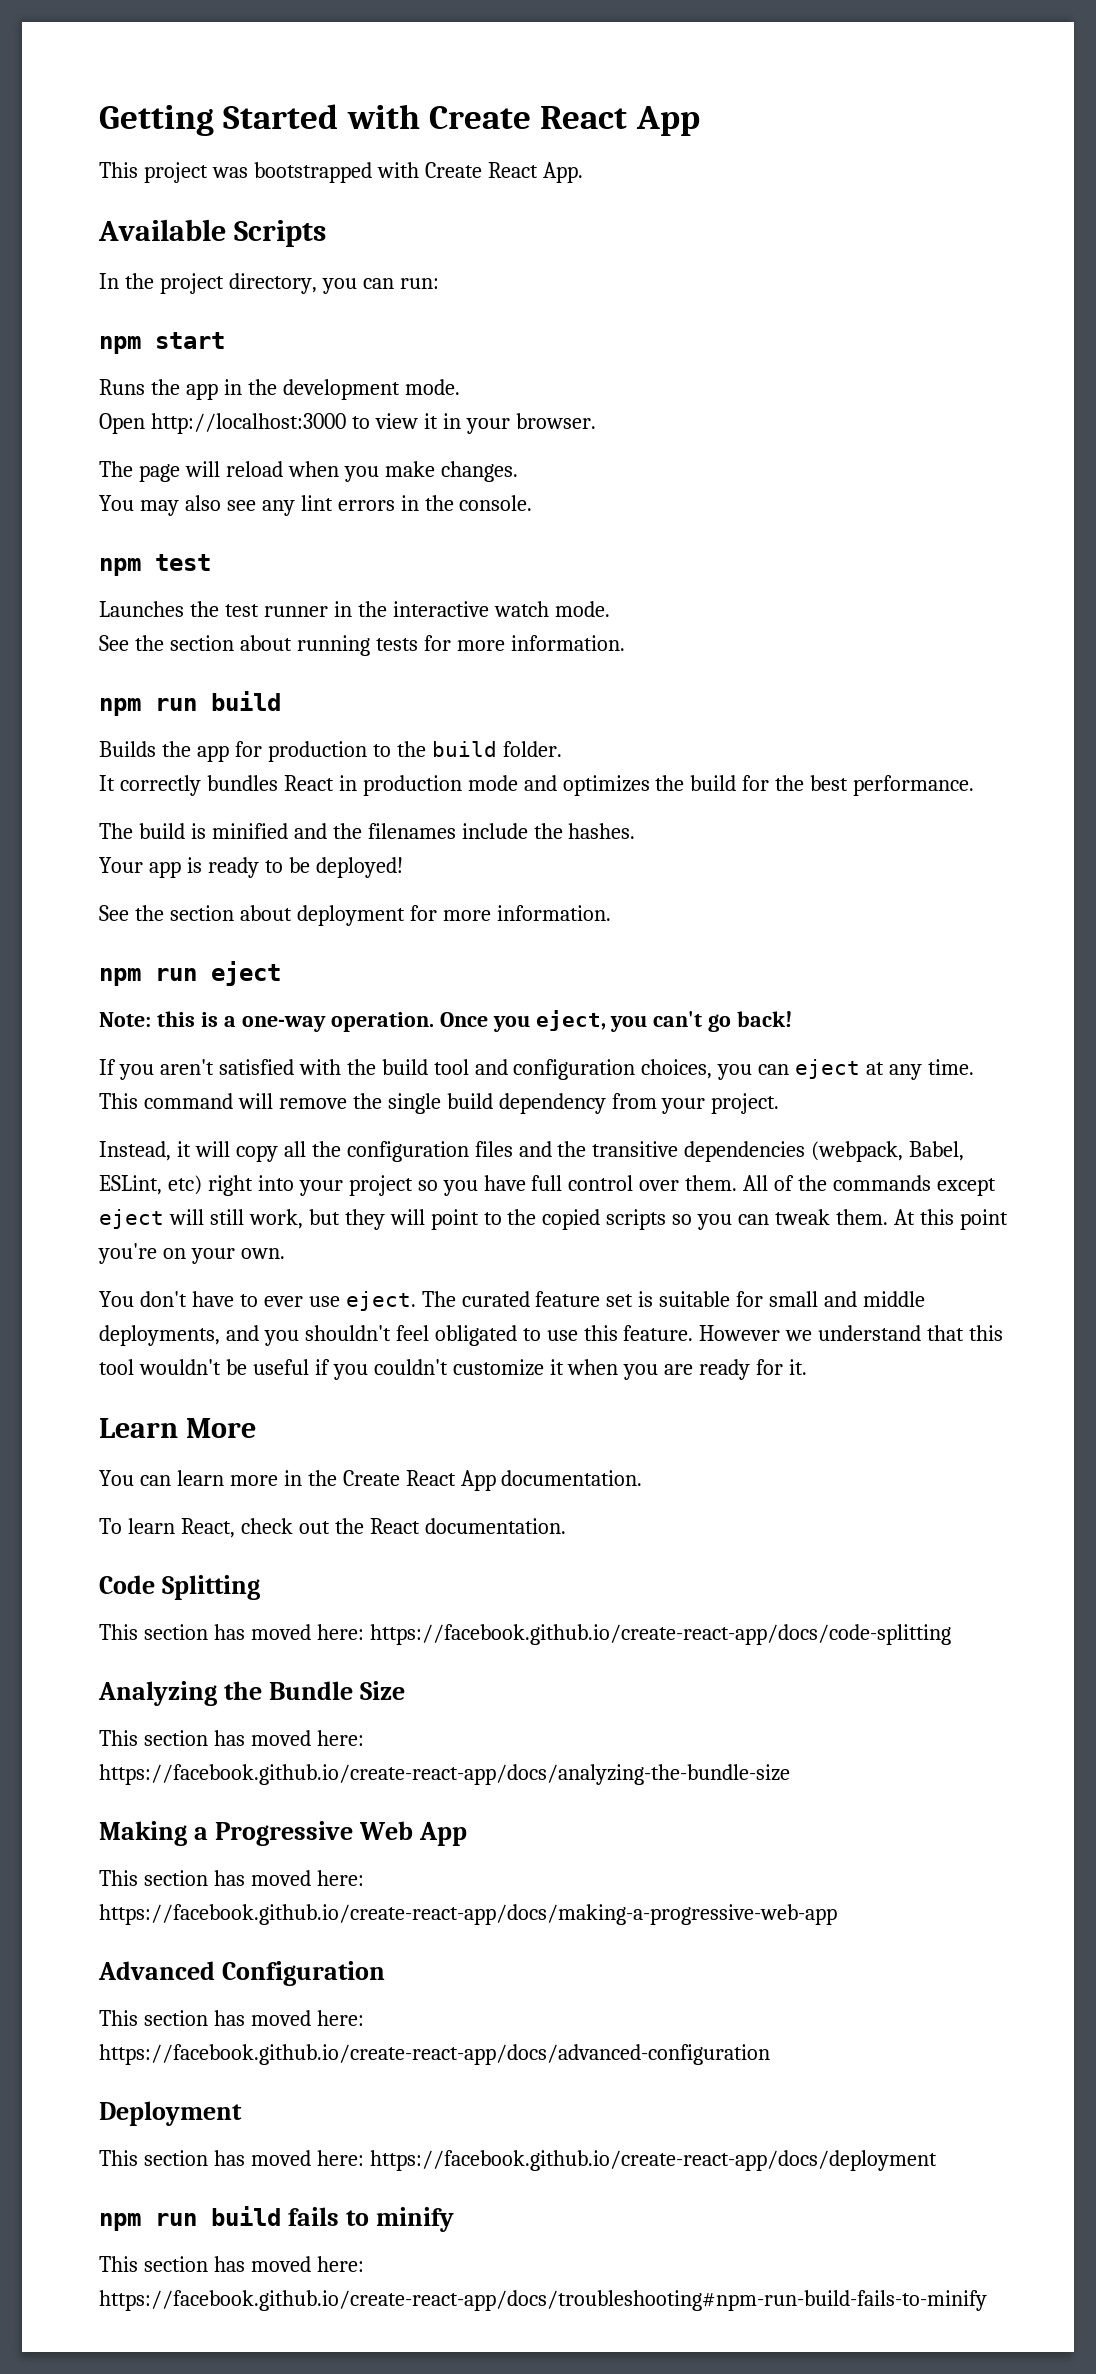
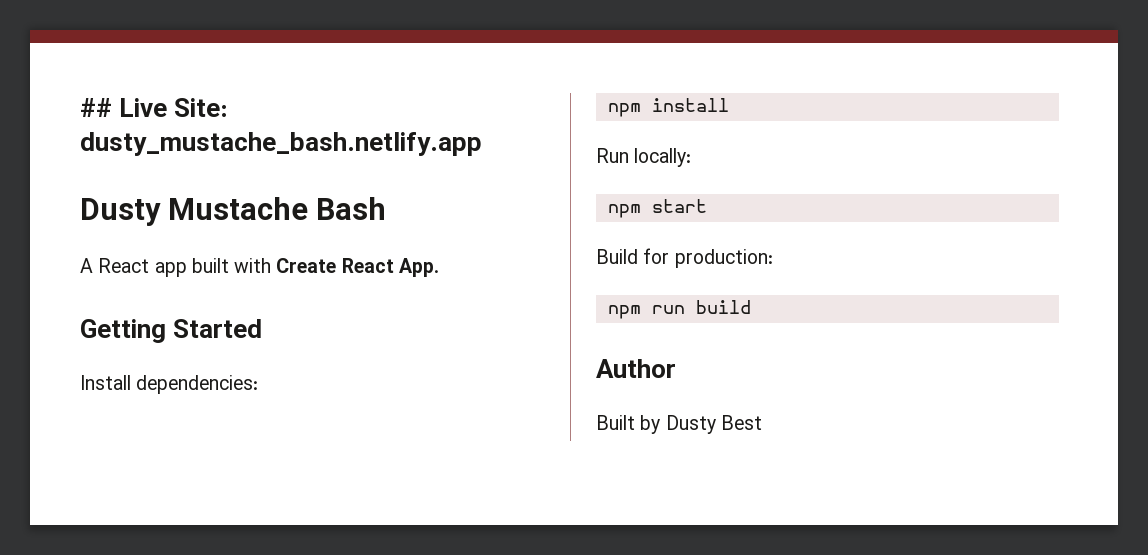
[99,104,700,136] [99,162,583,183] [98,219,326,247] [99,273,439,294] [99,332,225,354] [99,379,460,400] [99,413,596,434] [99,461,518,482] [99,495,533,516] [99,554,211,576] [99,601,610,617] [99,635,625,656] [99,691,281,716] [99,741,562,762] [99,775,975,796] [99,823,636,839] [99,857,403,878] [99,905,611,926] [99,961,281,986] [99,1010,793,1032] [99,1059,975,1080] [99,1093,780,1114] [99,1141,965,1162] [99,1175,996,1196] [99,1209,1008,1230] [98,1243,285,1264] [99,1291,926,1311] [99,1325,1004,1346] [99,1359,808,1380] [99,1418,256,1438] [99,1470,643,1491] [99,1518,566,1538] [99,1575,260,1600] [99,1624,951,1645] [98,1681,405,1706] [99,1730,364,1746] [99,1764,790,1785] [99,1821,467,1846] [99,1870,364,1886] [99,1904,837,1925] [98,1961,385,1986] [99,2010,364,2026] [99,2044,770,2065] [99,2101,242,2126] [99,2150,937,2171] [99,2206,454,2232] [99,2256,364,2272] [99,2290,987,2311] Getting Started with Create React App // This project was bootstrapped with Create React App. // Available Scripts // In the project directory, you can run: // npm start // Runs the app in the development mode. // Open http://localhost:3000 to view it in your browser. // The page will reload when you make changes. // You may also see any lint errors in the console. // npm test // Launches the test runner in the interactive watch mode. // See the section about running tests for more information. // npm run build // Builds the app for production to the build folder. // It correctly bundles React in production mode and optimizes the build for the best performance. // The build is minified and the filenames include the hashes. // Your app is ready to be deployed! // See the section about deployment for more information. // npm run eject // Note: this is a one-way operation. Once you eject, you can't go back! // If you aren't satisfied with the build tool and configuration choices, you can eject at any time. This command will remove the single build dependency from your project. // Instead, it will copy all the configuration files and the transitive dependencies (webpack, Babel, ESLint, etc) right into your project so you have full control over them. All of the commands except eject will still work, but they will point to the copied scripts so you can tweak them. At this point you're on your own. // You don't have to ever use eject. The curated feature set is suitable for small and middle deployments, and you shouldn't feel obligated to use this feature. However we understand that this tool wouldn't be useful if you couldn't customize it when you are ready for it. // Learn More // You can learn more in the Create React App documentation. // To learn React, check out the React documentation. // Code Splitting // This section has moved here: https://facebook.github.io/create-react-app/docs/code-splitting // Analyzing the Bundle Size // This section has moved here: https://facebook.github.io/create-react-app/docs/analyzing-the-bundle-size // Making a Progressive Web App // This section has moved here: https://facebook.github.io/create-react-app/docs/making-a-progressive-web-app // Advanced Configuration // This section has moved here: https://facebook.github.io/create-react-app/docs/advanced-configuration // Deployment // This section has moved here: https://facebook.github.io/create-react-app/docs/deployment // npm run build fails to minify // This section has moved here: https://facebook.github.io/create-react-app/docs/troubleshooting#npm-run-build-fails-to-minify -> [80,98,229,117] [80,132,482,156] [80,197,387,226] [80,258,439,277] [80,319,263,343] [80,375,259,394] [607,98,729,117] [596,148,692,167] [607,199,707,218] [596,248,773,268] [607,300,751,319] [596,359,676,378] [596,415,762,434] ## Live Site: dusty_mustache_bash.netlify.app // Dusty Mustache Bash // A React app built with Create React App. // Getting Started // Install dependencies: // npm install // Run locally: // npm start // Build for production: // npm run build // Author // Built by Dusty Best

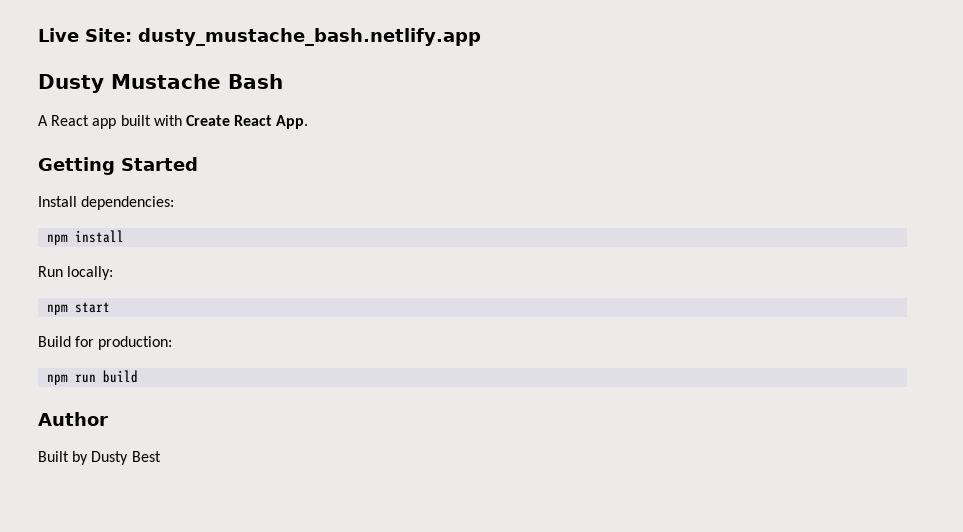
[80,98,112,117] ## -> (38, 35) none

